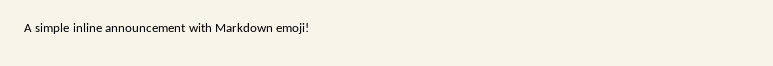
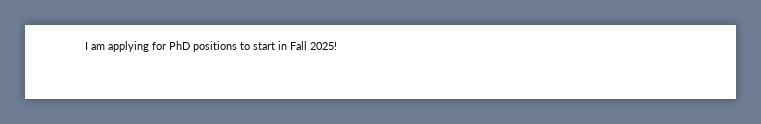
[24,23,310,34] A simple inline announcement with Markdown emoji! -> [85,41,337,52] I am applying for PhD positions to start in Fall 2025!

